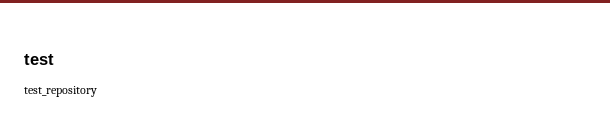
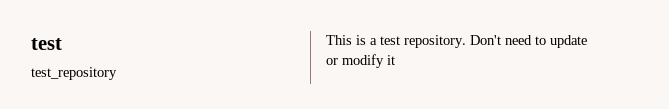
(97, 91) none -> [326,35,587,48] [326,54,395,68] // This is a test repository. Don't need to update or modify it

